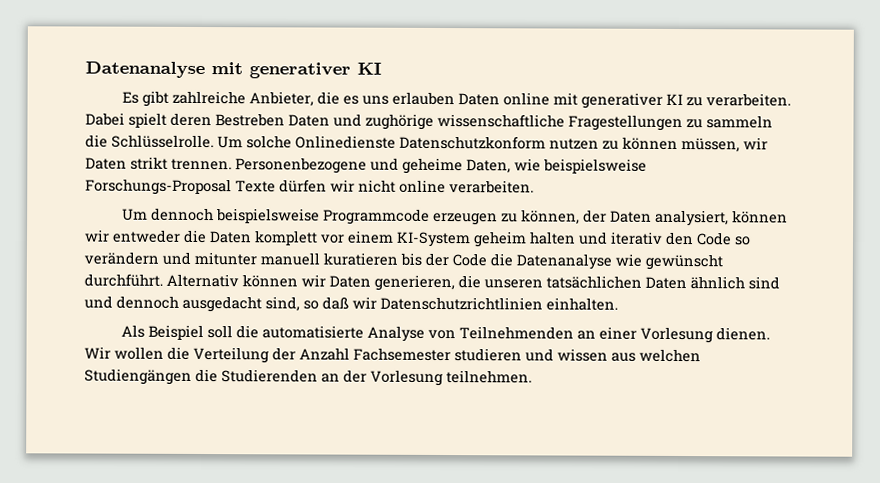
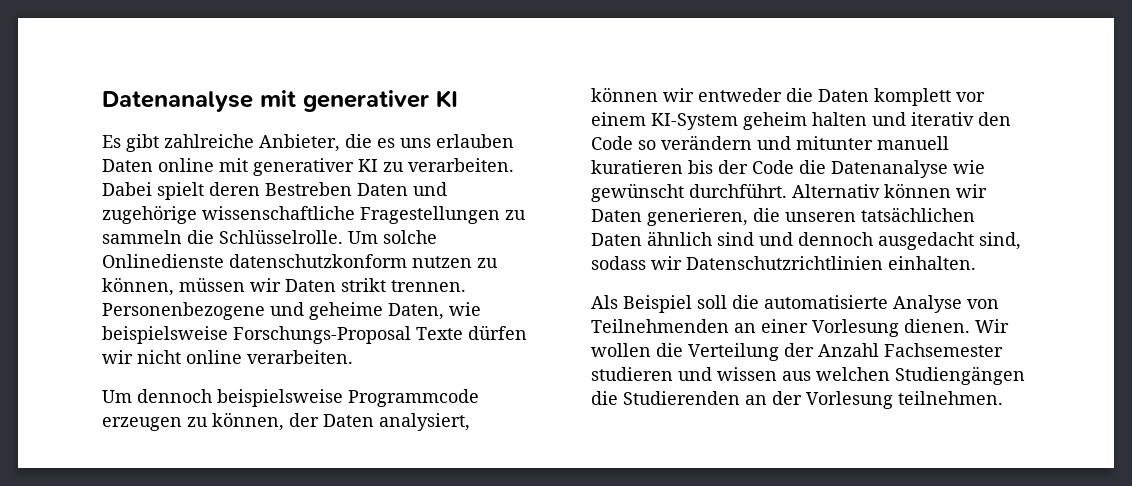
[365,113,434,130] zughörige -> [102,205,197,224] zugehörige
[399,135,546,150] Datenschutzkonform -> [229,254,407,268] datenschutzkonform
[622,136,740,153] können müssen, -> [102,277,245,296] können, müssen
[303,296,349,310] so daß -> [591,256,646,270] sodass

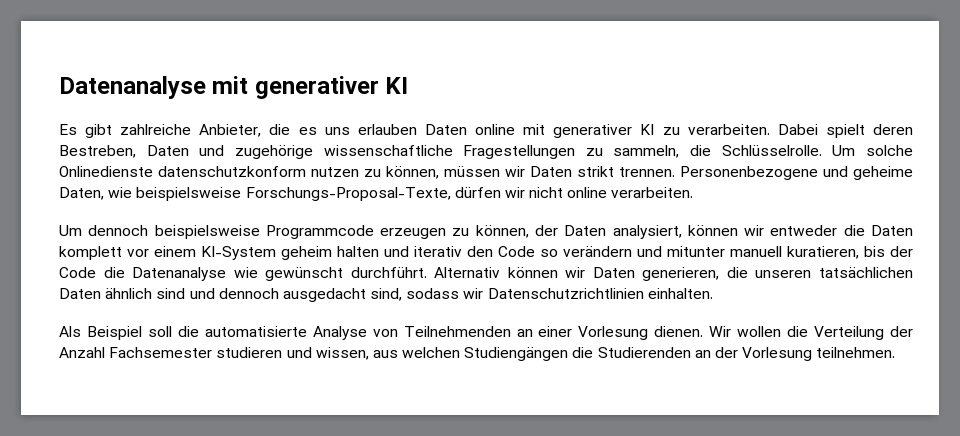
[265,182,352,196] Bestreben -> [59,145,136,158] Bestreben,
[102,230,182,244] sammeln -> [613,145,680,158] sammeln,
[233,326,463,344] Forschungs-Proposal Texte -> [245,187,451,201] Forschungs-Proposal-Texte,
[591,160,683,174] kuratieren -> [787,246,859,259] kuratieren,
[717,367,777,381] wissen -> [315,347,369,360] wissen,

